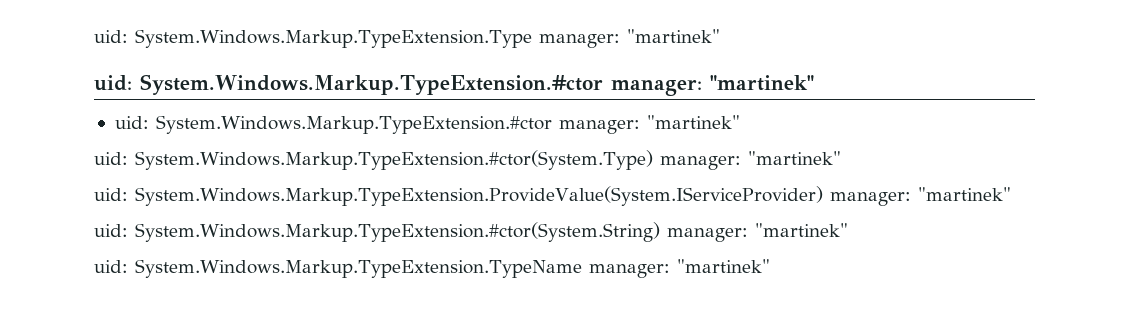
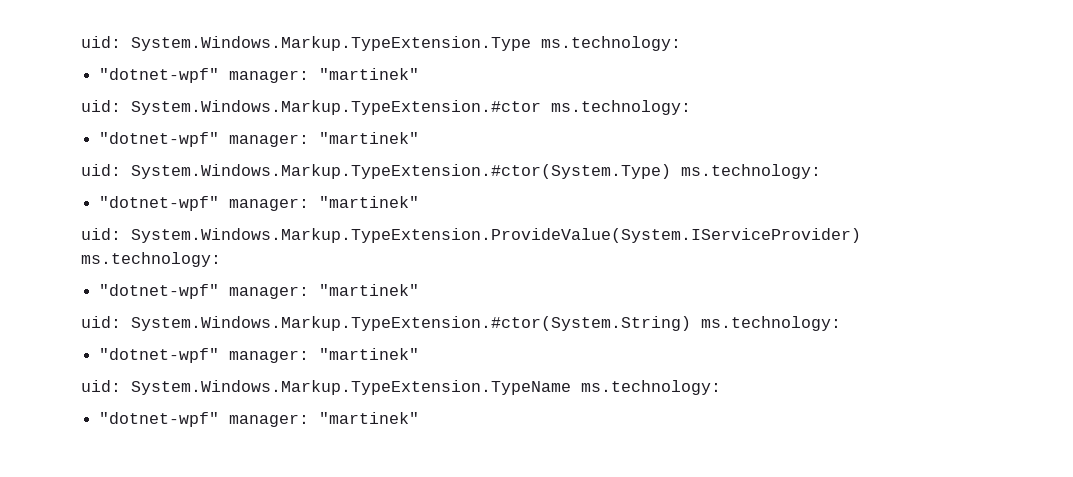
[538,29,720,48] [94,74,814,96] [114,115,552,134] manager: "martinek" // uid: System.Windows.Markup.TypeExtension.#ctor manager: "martinek" // uid: System.Windows.Markup.TypeExtension.#ctor -> [541,36,681,51] [99,68,420,83] [81,100,691,115] [99,132,220,147] ms.technology: // "dotnet-wpf" manager: "martinek" // uid: System.Windows.Markup.TypeExtension.#ctor ms.technology: // "dotnet-wpf"
(653, 160) none -> [681,164,821,179] [99,196,220,211] ms.technology: // "dotnet-wpf"
(823, 196) none -> [81,252,221,267] [99,284,220,299] ms.technology: // "dotnet-wpf"
(660, 232) none -> [701,316,841,331] [99,348,220,363] ms.technology: // "dotnet-wpf"
(582, 268) none -> [581,380,721,395] [99,412,220,427] ms.technology: // "dotnet-wpf"

